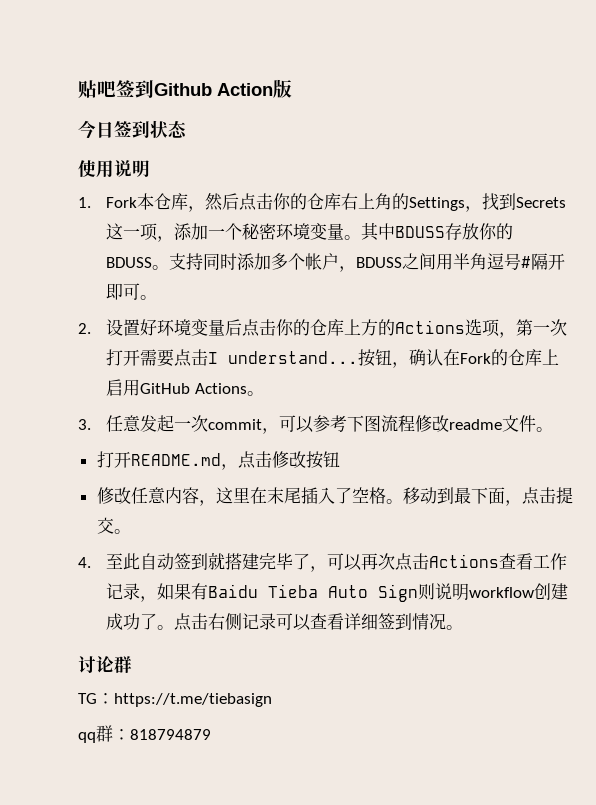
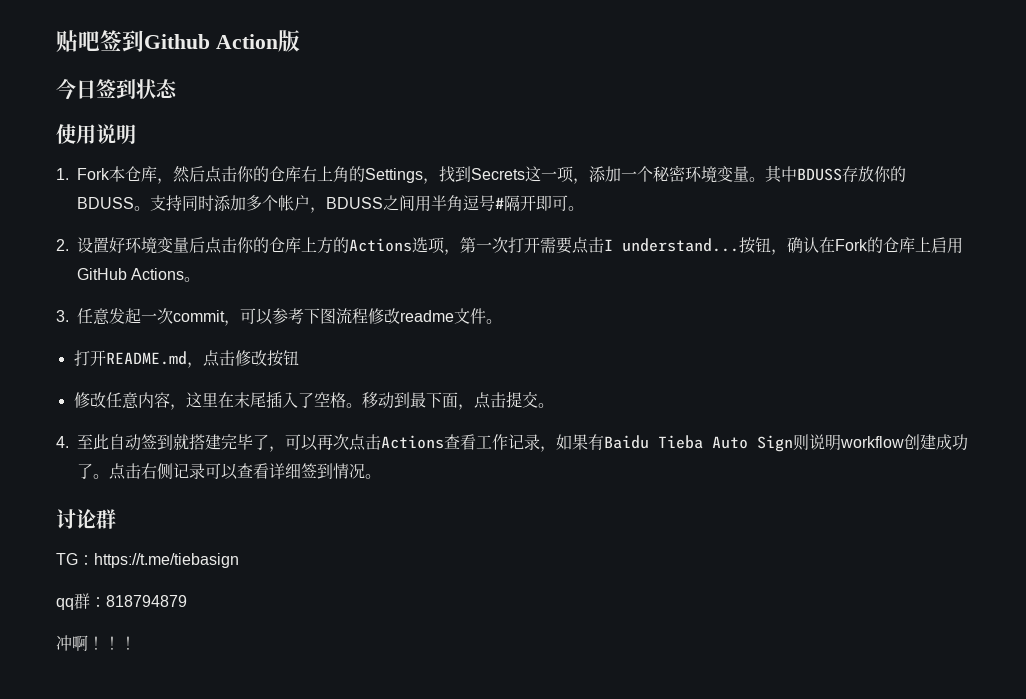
(211, 734) none -> [56,635,136,651] // 冲啊！！！

